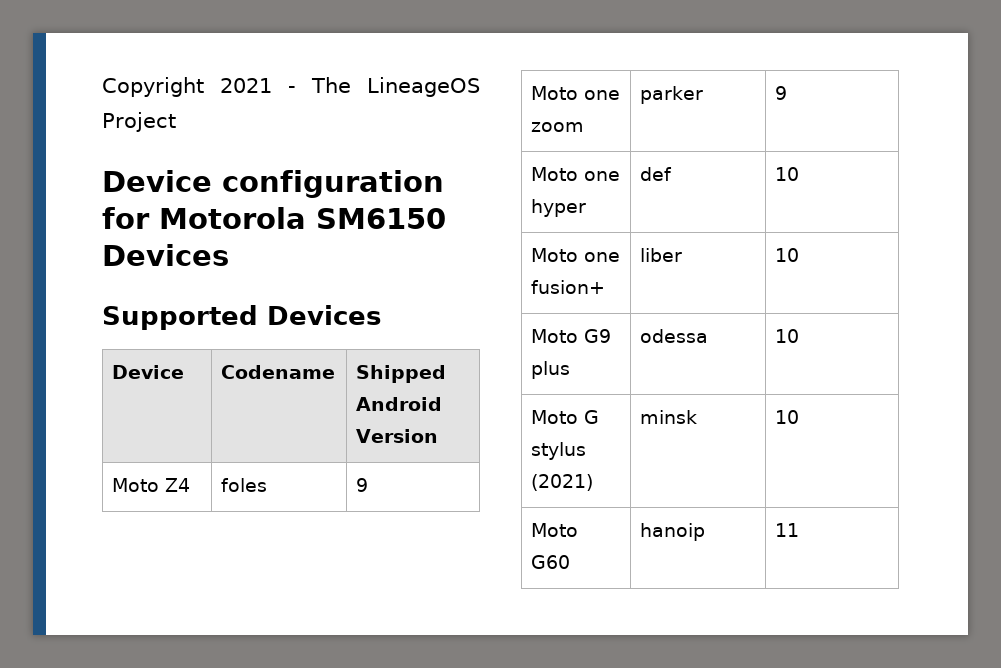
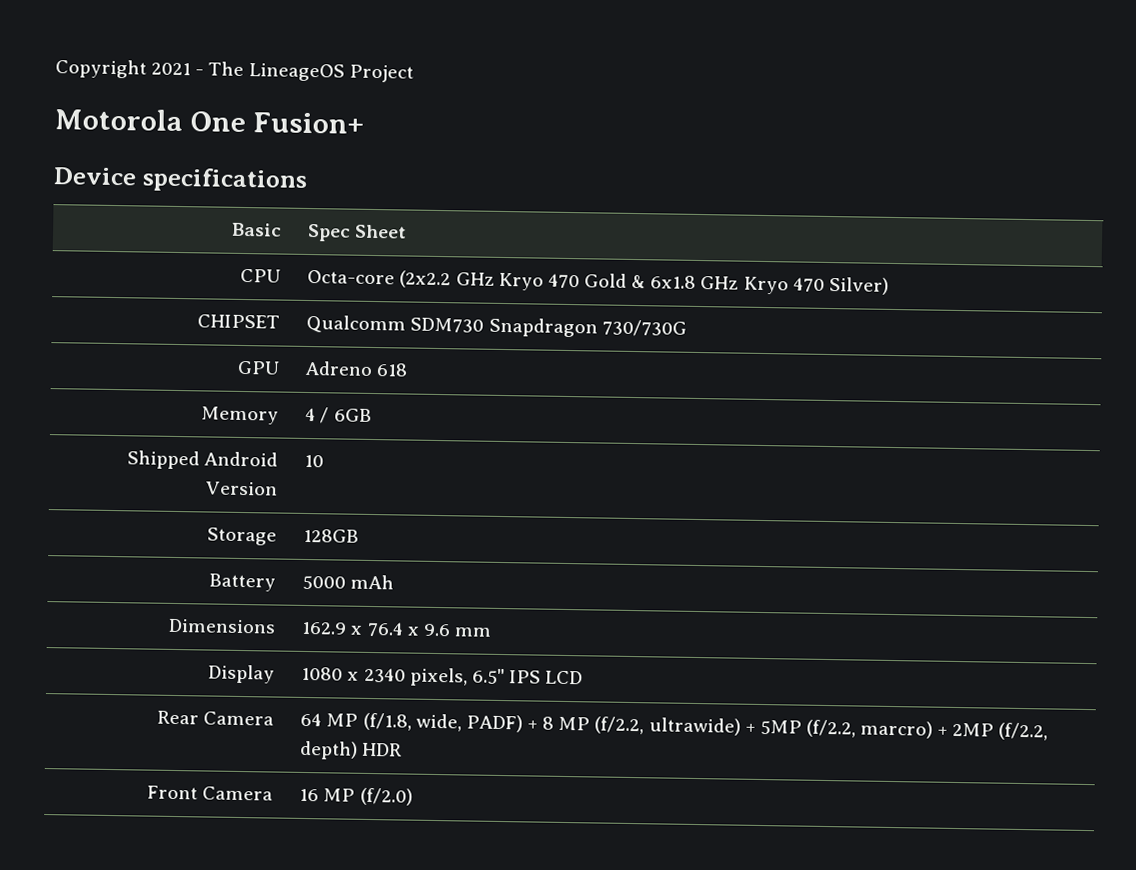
[102,170,444,198] [102,207,446,229] [102,244,229,266] [102,305,381,330] [111,365,184,379] [220,365,335,379] [355,365,446,383] [355,397,442,411] [355,429,438,443] [111,478,190,492] [220,478,267,492] [355,478,368,492] [530,86,620,100] [530,122,584,132] [639,86,703,104] [774,86,787,100] [530,167,620,181] [530,199,586,217] [639,167,672,181] [774,167,799,181] [530,248,620,262] [530,280,605,294] [639,248,682,262] [774,248,799,262] [530,329,611,343] [530,361,570,379] [639,329,708,343] [774,329,799,343] [530,410,599,424] [530,442,586,460] [530,474,593,491] [639,410,697,424] [774,410,799,424] [530,523,578,537] [530,555,570,569] [639,523,705,541] [774,523,799,537] Device configuration for Motorola SM6150 Devices // Supported Devices // Device | Codename | Shipped Android Version // Moto Z4 | foles | 9 // Moto one zoom | parker | 9 // Moto one hyper | def | 10 // Moto one fusion+ | liber | 10 // Moto G9 plus | odessa | 10 // Moto G stylus (2021) | minsk | 10 // Moto G60 | hanoip | 11 -> [54,108,364,134] [53,167,308,193] [231,222,282,237] [307,223,408,242] [239,268,281,283] [307,269,889,295] [196,314,280,329] [306,314,687,338] [236,360,280,375] [305,360,409,377] [200,406,279,425] [305,407,372,424] [126,450,278,470] [205,481,278,496] [304,454,325,468] [206,527,277,546] [303,528,360,543] [208,573,276,592] [302,574,395,590] [167,618,276,634] [301,621,492,637] [207,664,275,684] [301,666,584,687] [156,710,274,726] [300,712,1049,741] [299,740,403,760] [146,785,273,801] [299,787,413,806] Motorola One Fusion+ // Device specifications // Basic | Spec Sheet // CPU | Octa-core (2x2.2 GHz Kryo 470 Gold & 6x1.8 GHz Kryo 470 Silver) // CHIPSET | Qualcomm SDM730 Snapdragon 730/730G // GPU | Adreno 618 // Memory | 4 / 6GB // Shipped Android Version | 10 // Storage | 128GB // Battery | 5000 mAh // Dimensions | 162.9 x 76.4 x 9.6 mm // Display | 1080 x 2340 pixels, 6.5" IPS LCD // Rear Camera | 64 MP (f/1.8, wide, PADF) + 8 MP (f/2.2, ultrawide) + 5MP (f/2.2, marcro) + 2MP (f/2.2, depth) HDR // Front Camera | 16 MP (f/2.0)

